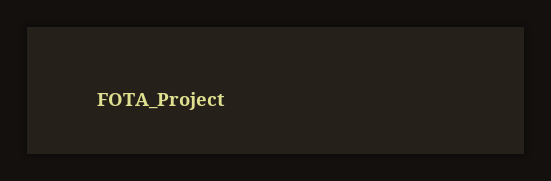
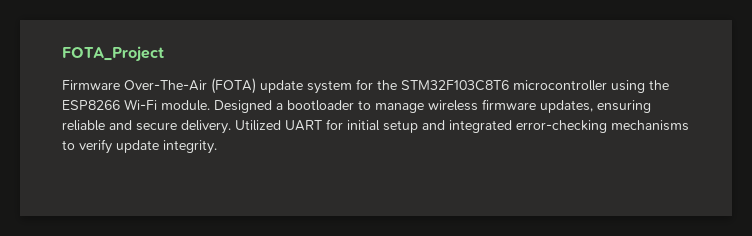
(225, 101) none -> [62,78,669,94] [62,99,651,113] [62,119,689,134] [62,139,217,154] // Firmware Over-The-Air (FOTA) update system for the STM32F103C8T6 microcontroller using the ESP8266 Wi-Fi module. Designed a bootloader to manage wireless firmware updates, ensuring reliable and secure delivery. Utilized UART for initial setup and integrated error-checking mechanisms to verify update integrity.

